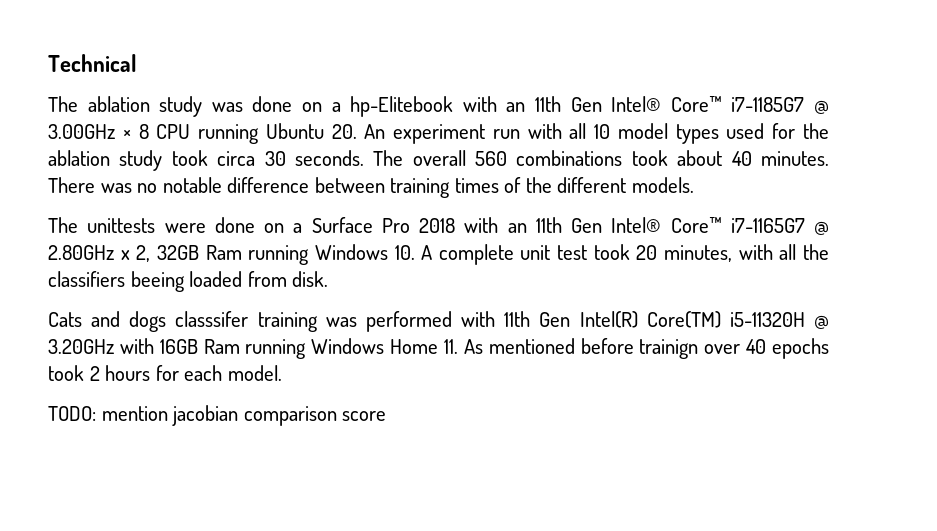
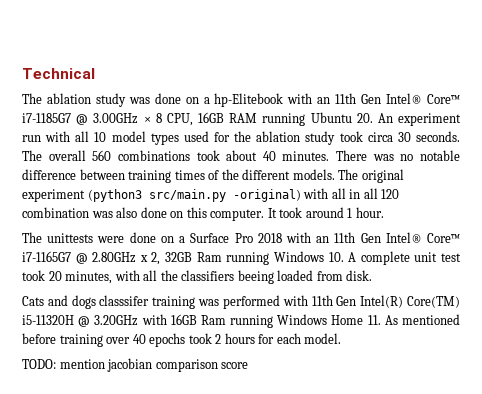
[156,124,191,139] CPU -> [166,112,258,126] CPU, 16GB RAM
(694, 185) none -> [338,169,404,183] [22,188,400,202] [22,207,384,221] The original experiment (python3 src/main.py -original) with all in all 120 combination was also done on this computer. It took around 1 hour.
[639,339,699,359] trainign -> [59,334,103,347] training

